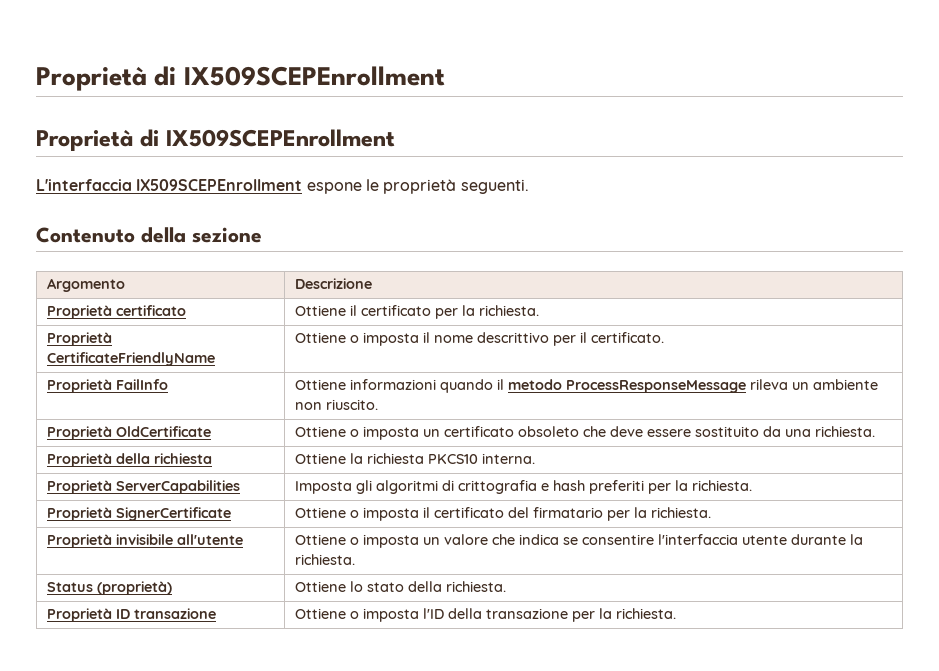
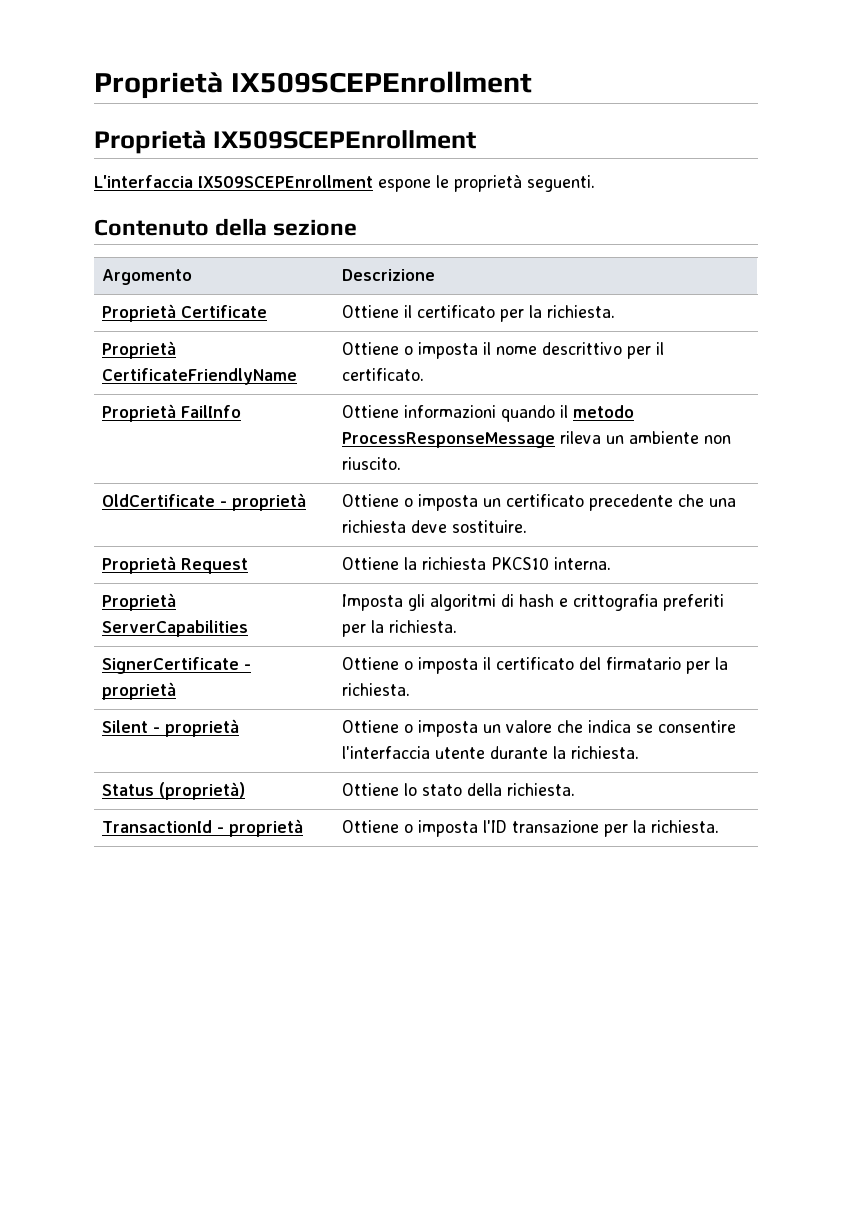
[36,66,177,91] Proprietà di -> [94,72,223,99] Proprietà
[140,129,160,147] di -> (206, 142) none
[115,305,186,316] certificato -> [181,305,268,318] Certificate
[46,426,112,440] Proprietà -> (402, 463) none
(211, 431) none -> [220,493,307,511] - proprietà
[517,426,875,437] [46,453,212,467] obsoleto che deve essere sostituito da una richiesta. // Proprietà della richiesta -> [589,494,737,511] [342,520,528,533] [102,556,249,574] precedente che una richiesta deve sostituire. // Proprietà Request
[457,480,585,494] crittografia e hash -> [519,594,659,611] hash e crittografia
[46,507,112,521] Proprietà -> (458, 626) none
(231, 514) none -> [244,664,252,670] [102,682,177,700] - proprietà
[46,534,243,548] Proprietà invisibile all'utente -> [102,719,240,737] Silent - proprietà
[46,608,216,622] Proprietà ID transazione -> [102,819,304,837] TransactionId - proprietà
[447,608,482,619] della -> (508, 826) none

